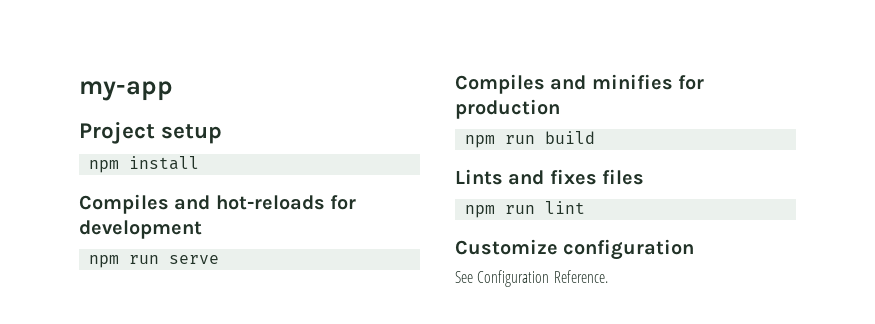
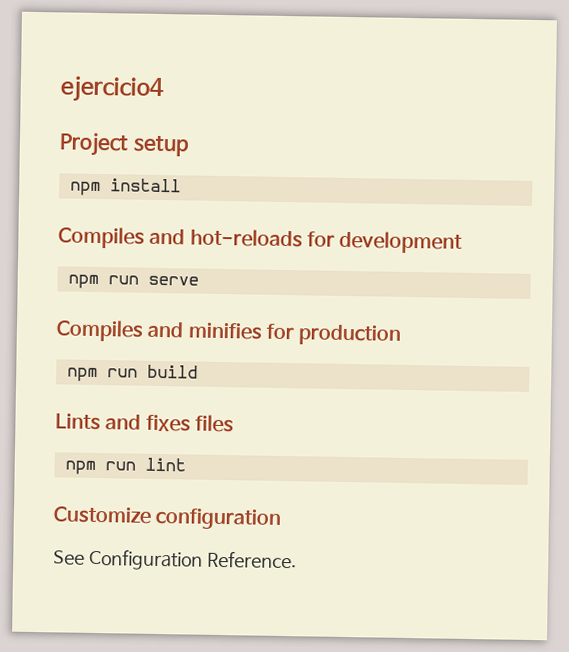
[79,81,173,101] my-app -> [60,75,164,104] ejercicio4

